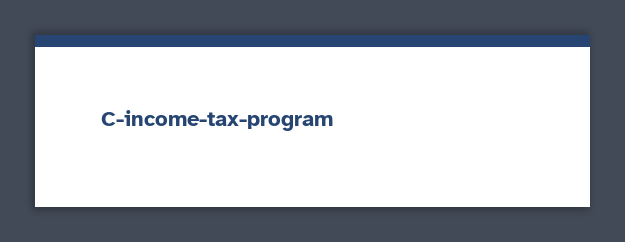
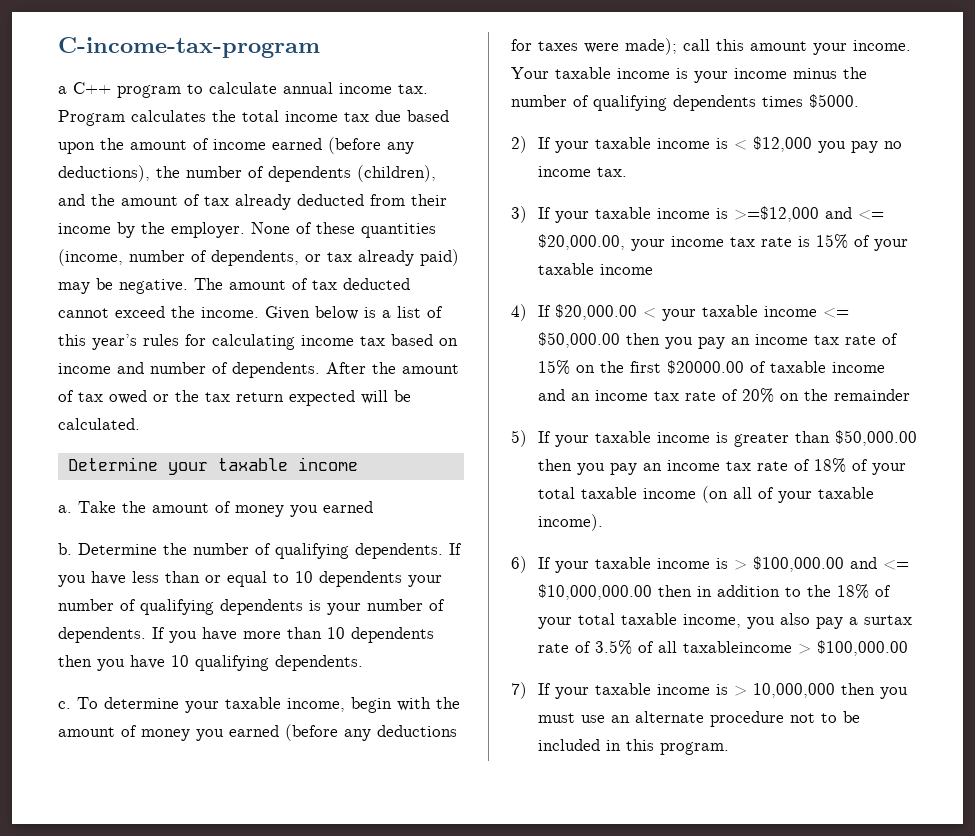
(333, 120) none -> [58,82,428,98] [58,110,449,126] [58,137,414,154] [58,165,436,182] [58,194,447,210] [58,222,436,238] [58,249,459,266] [58,278,410,294] [58,306,443,320] [58,334,458,350] [58,362,459,378] [58,390,411,406] [58,418,140,430] [67,457,358,475] [58,501,373,517] [58,543,462,559] [58,571,442,587] [58,599,445,615] [58,627,434,643] [58,655,363,671] [58,697,460,713] [58,724,457,741] [511,38,911,55] [511,67,867,83] [511,94,859,111] [511,136,902,153] [537,166,627,177] [511,206,884,223] [537,234,908,251] [537,263,653,275] [511,304,849,321] [537,332,898,349] [537,360,885,375] [537,388,910,403] [511,430,917,447] [537,458,906,475] [537,486,874,503] [537,514,603,531] [511,556,909,573] [537,584,891,600] [537,613,912,629] [537,640,908,656] [511,682,908,699] [537,711,860,727] [537,739,729,755] // a C++ program to calculate annual income tax. Program calculates the total income tax due based upon the amount of income earned (before any deductions), the number of dependents (children), and the amount of tax already deducted from their income by the employer. None of these quantities (income, number of dependents, or tax already paid) may be negative. The amount of tax deducted cannot exceed the income. Given below is a list of this year’s rules for calculating income tax based on income and number of dependents. After the amount of tax owed or the tax return expected will be calculated. // Determine your taxable income // a. Take the amount of money you earned // b. Determine the number of qualifying dependents. If you have less than or equal to 10 dependents your number of qualifying dependents is your number of dependents. If you have more than 10 dependents then you have 10 qualifying dependents. // c. To determine your taxable income, begin with the amount of money you earned (before any deductions for taxes were made); call this amount your income. Your taxable income is your income minus the number of qualifying dependents times $5000. // 2) If your taxable income is < $12,000 you pay no income tax. // 3) If your taxable income is >=$12,000 and <= $20,000.00, your income tax rate is 15% of your taxable income // 4) If $20,000.00 < your taxable income <= $50,000.00 then you pay an income tax rate of 15% on the first $20000.00 of taxable income and an income tax rate of 20% on the remainder // 5) If your taxable income is greater than $50,000.00 then you pay an income tax rate of 18% of your total taxable income (on all of your taxable income). // 6) If your taxable income is > $100,000.00 and <= $10,000,000.00 then in addition to the 18% of your total taxable income, you also pay a surtax rate of 3.5% of all taxableincome > $100,000.00 // 7) If your taxable income is > 10,000,000 then you must use an alternate procedure not to be included in this program.

